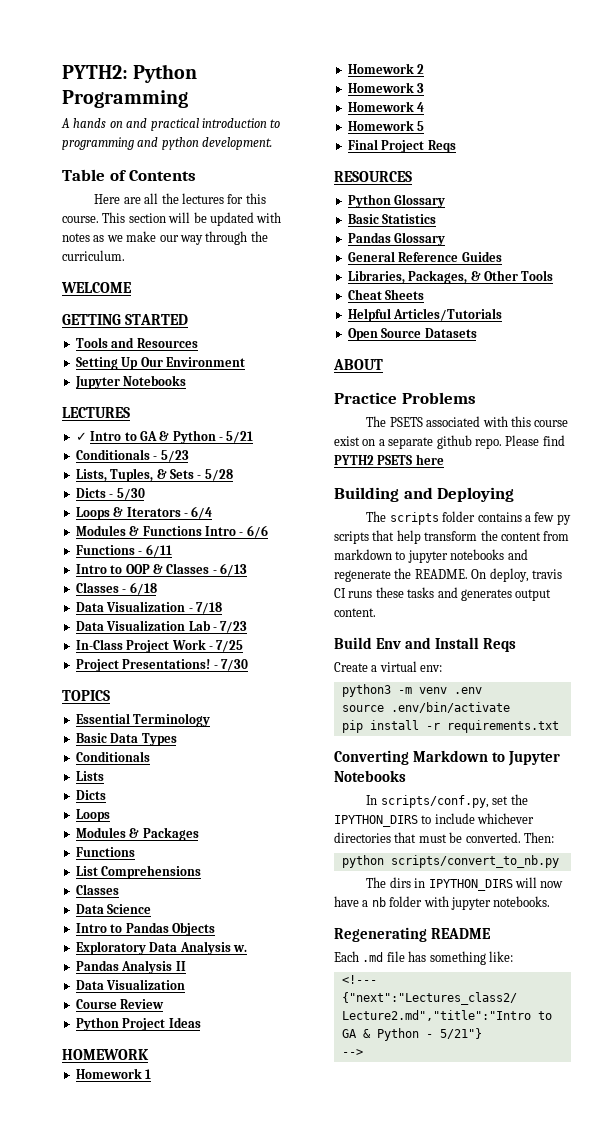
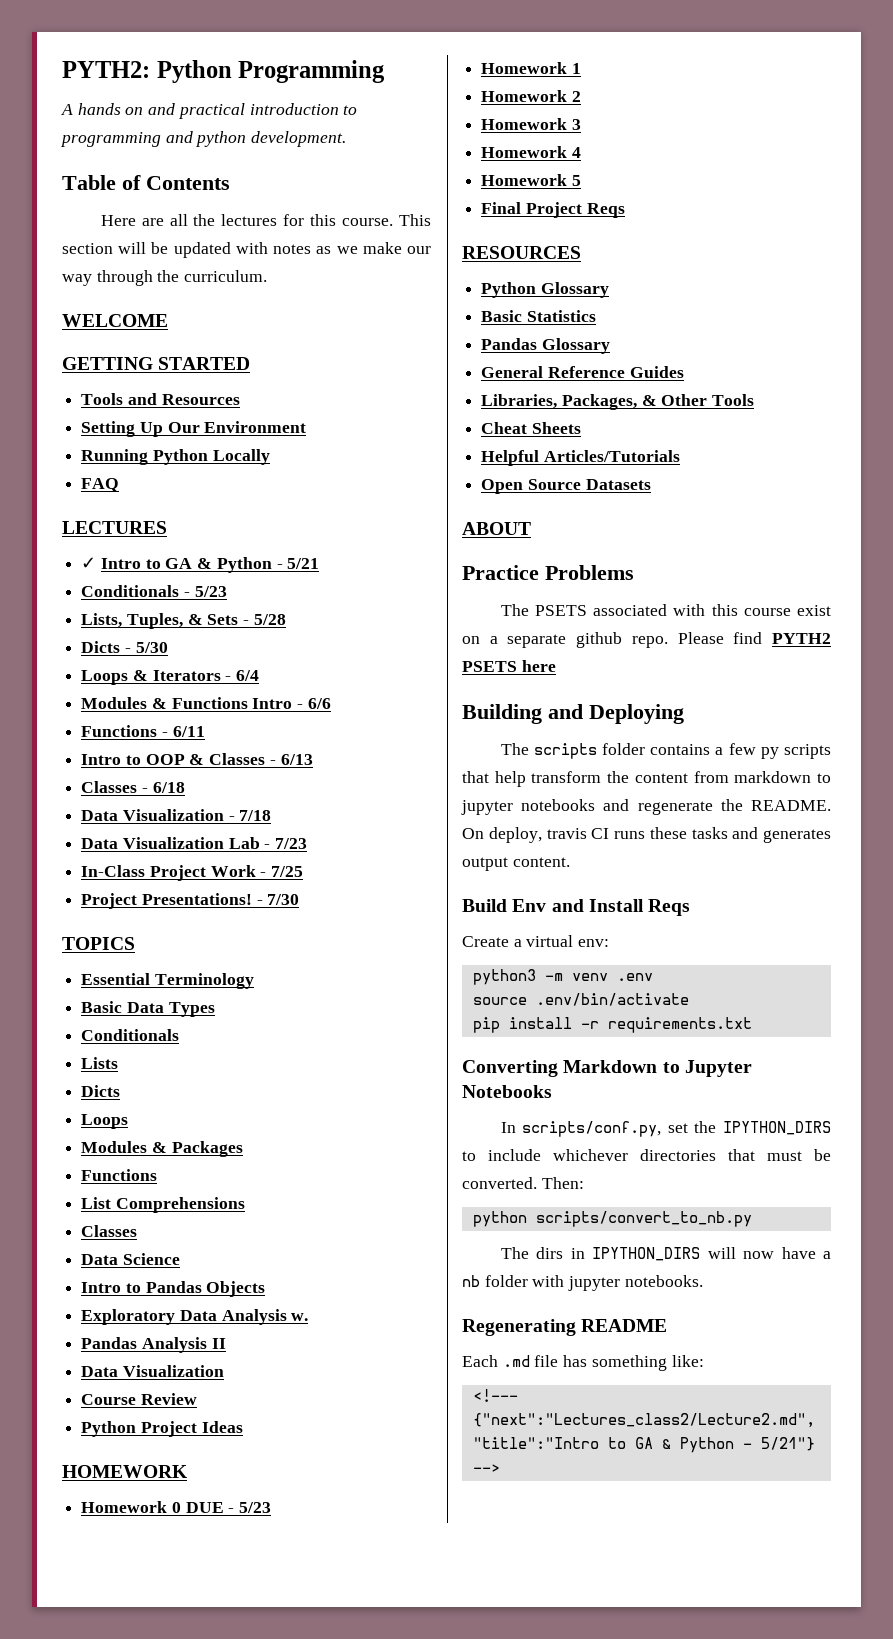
[74,375,187,389] Jupyter Notebooks -> [81,449,270,465] [81,478,120,492] Running Python Locally // FAQ
(149, 1054) none -> [81,1501,272,1513] // Homework 0 DUE - 5/23

